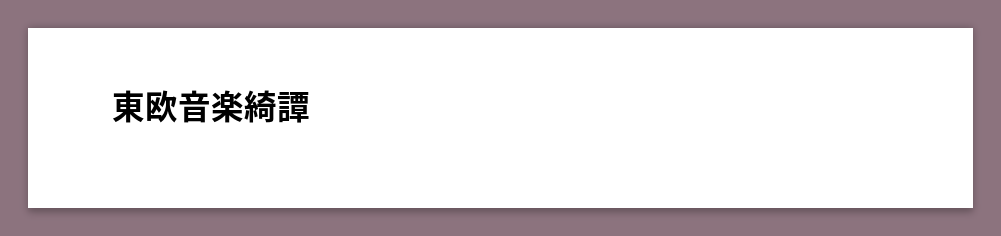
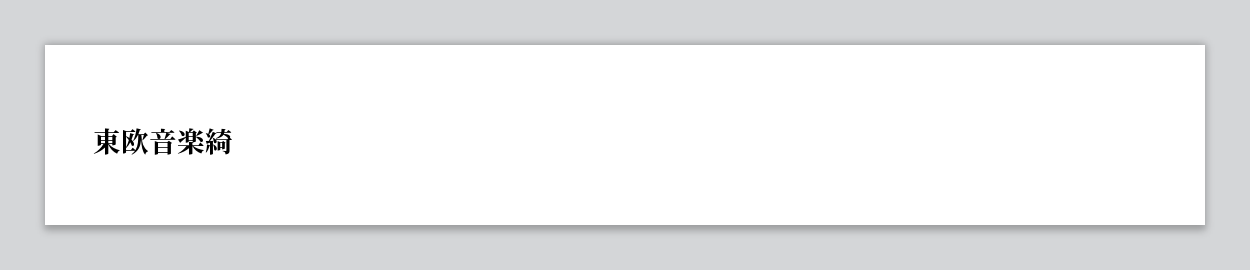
[277,92,310,123] 譚 -> (233, 141) none

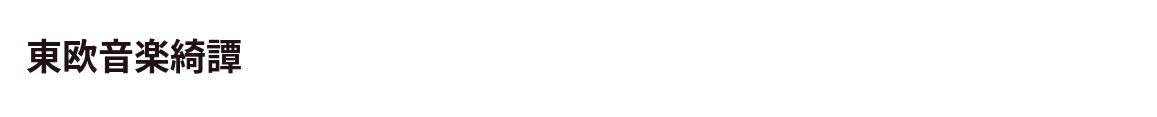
(233, 141) none -> [206,39,242,74] 譚

